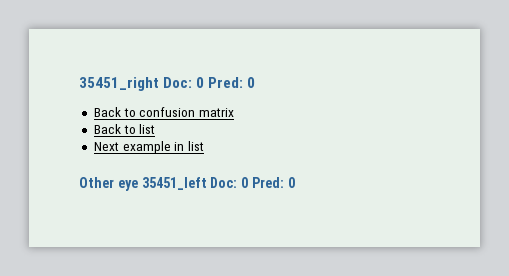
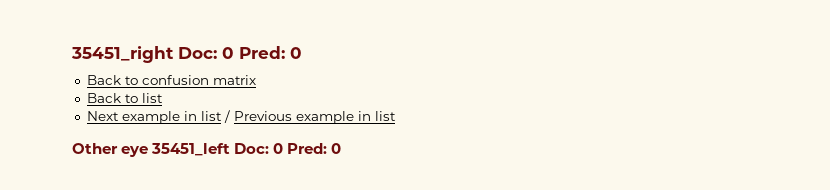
(204, 146) none -> [223,110,396,124] / Previous example in list

